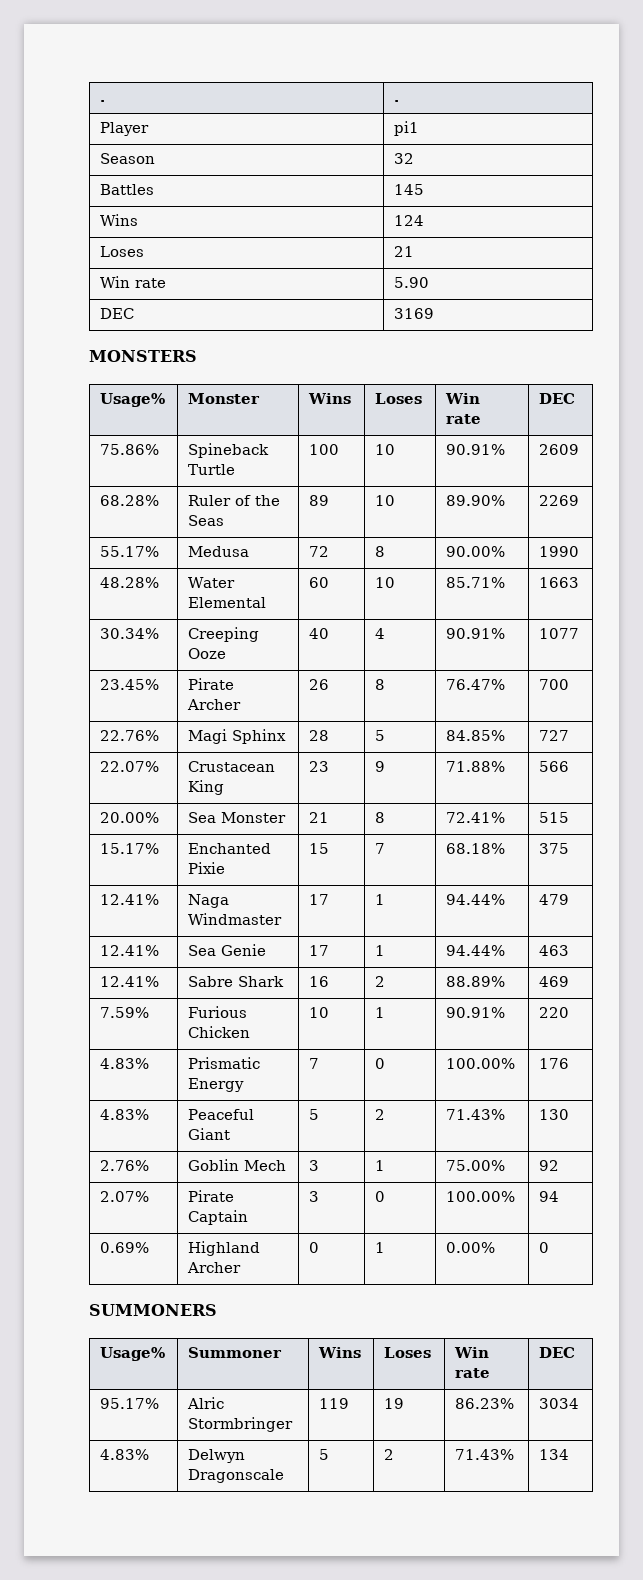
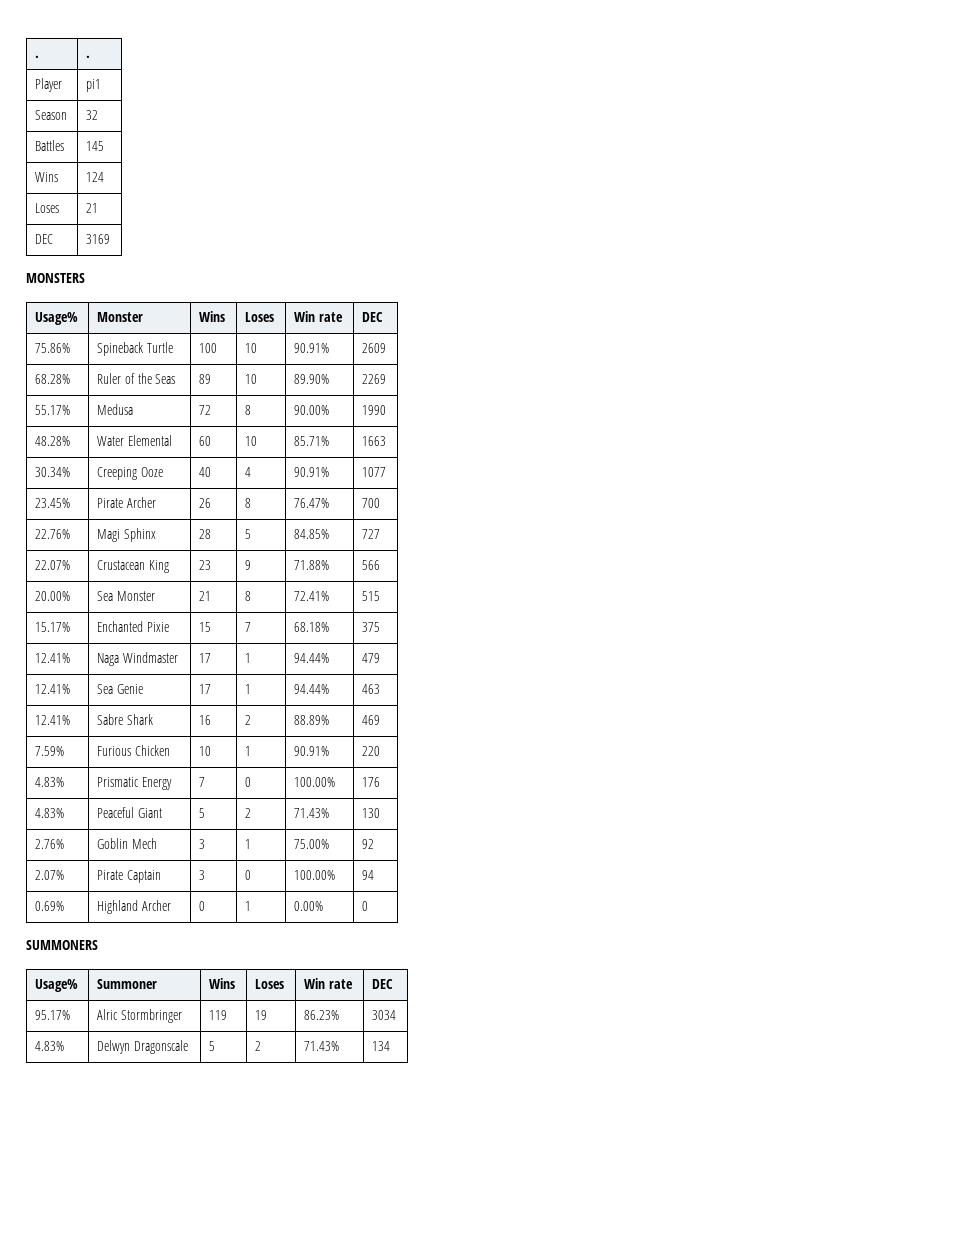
[100,276,167,288] [394,277,430,288] // Win rate | 5.90 -> (99, 208) none

